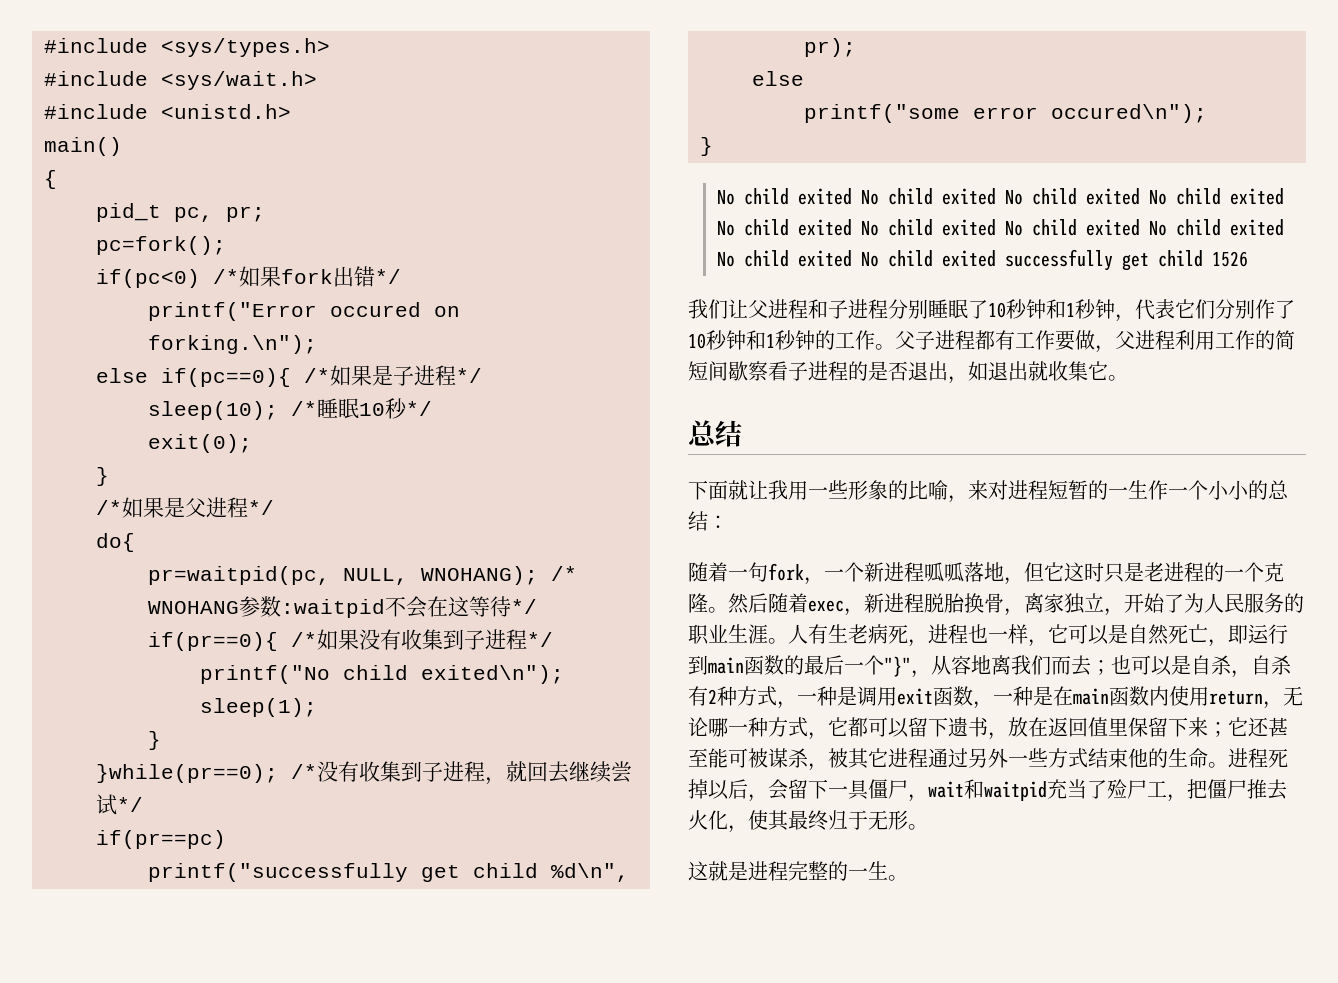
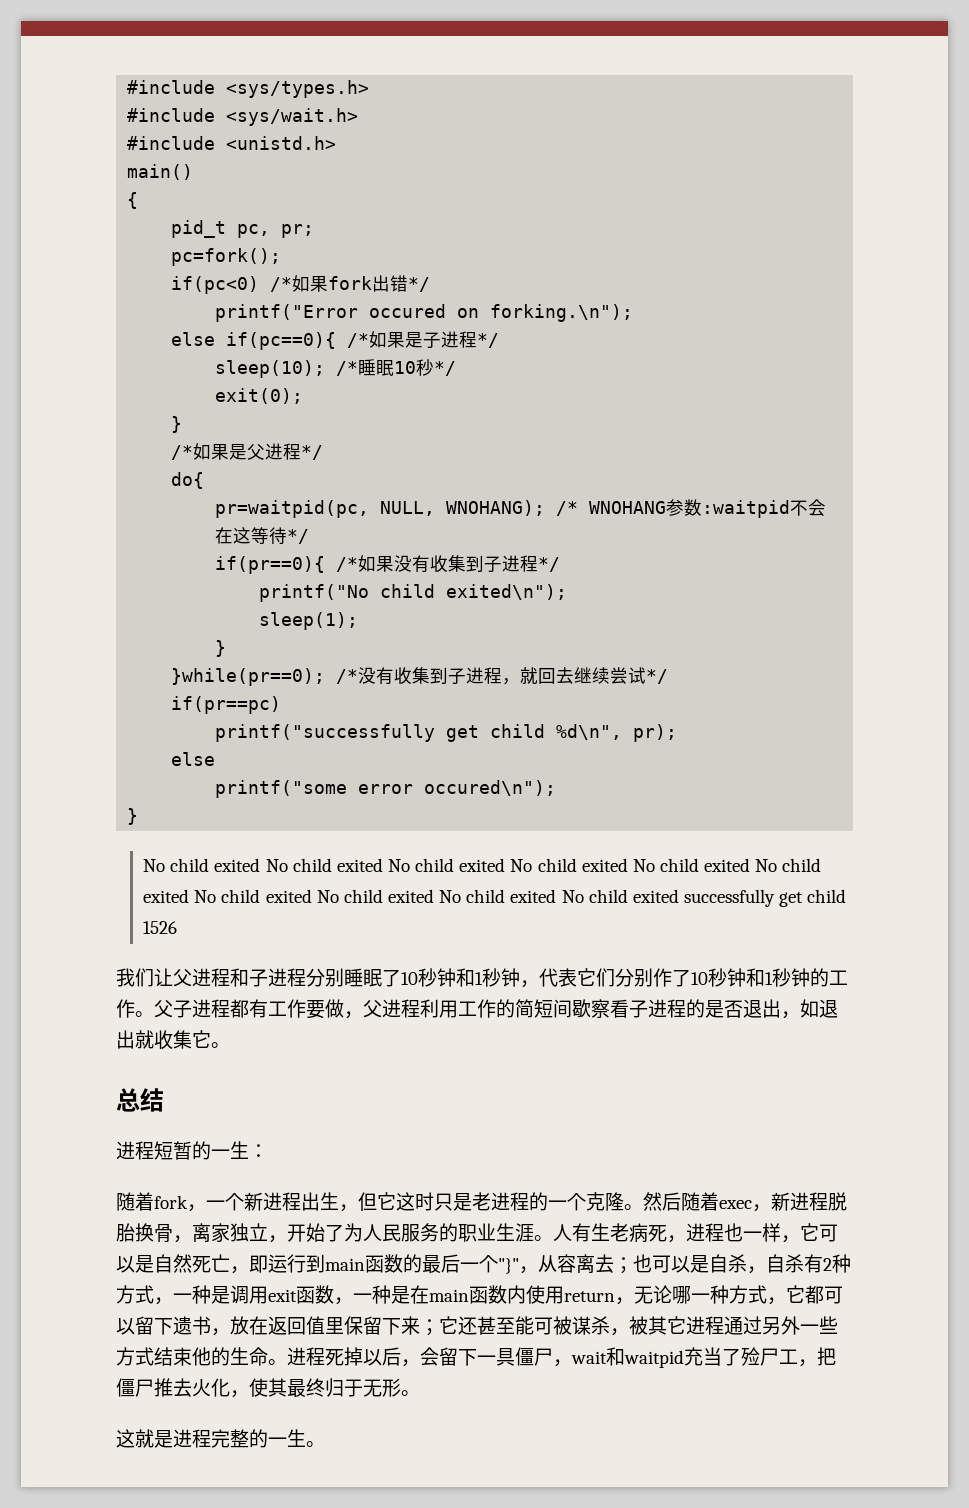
[688,480,1289,503] [688,511,708,531] 下面就让我用一些形象的比喻，来对进程短暂的一生作一个小小的总结 -> [116,1141,249,1160] 进程短暂的一生
[728,562,768,582] 一句 -> (154, 1201) none
[924,562,1004,582] 呱呱落地 -> [301,1192,339,1211] 出生
[971,655,1071,675] 地离我们而 -> [576,1254,595,1273] 离

